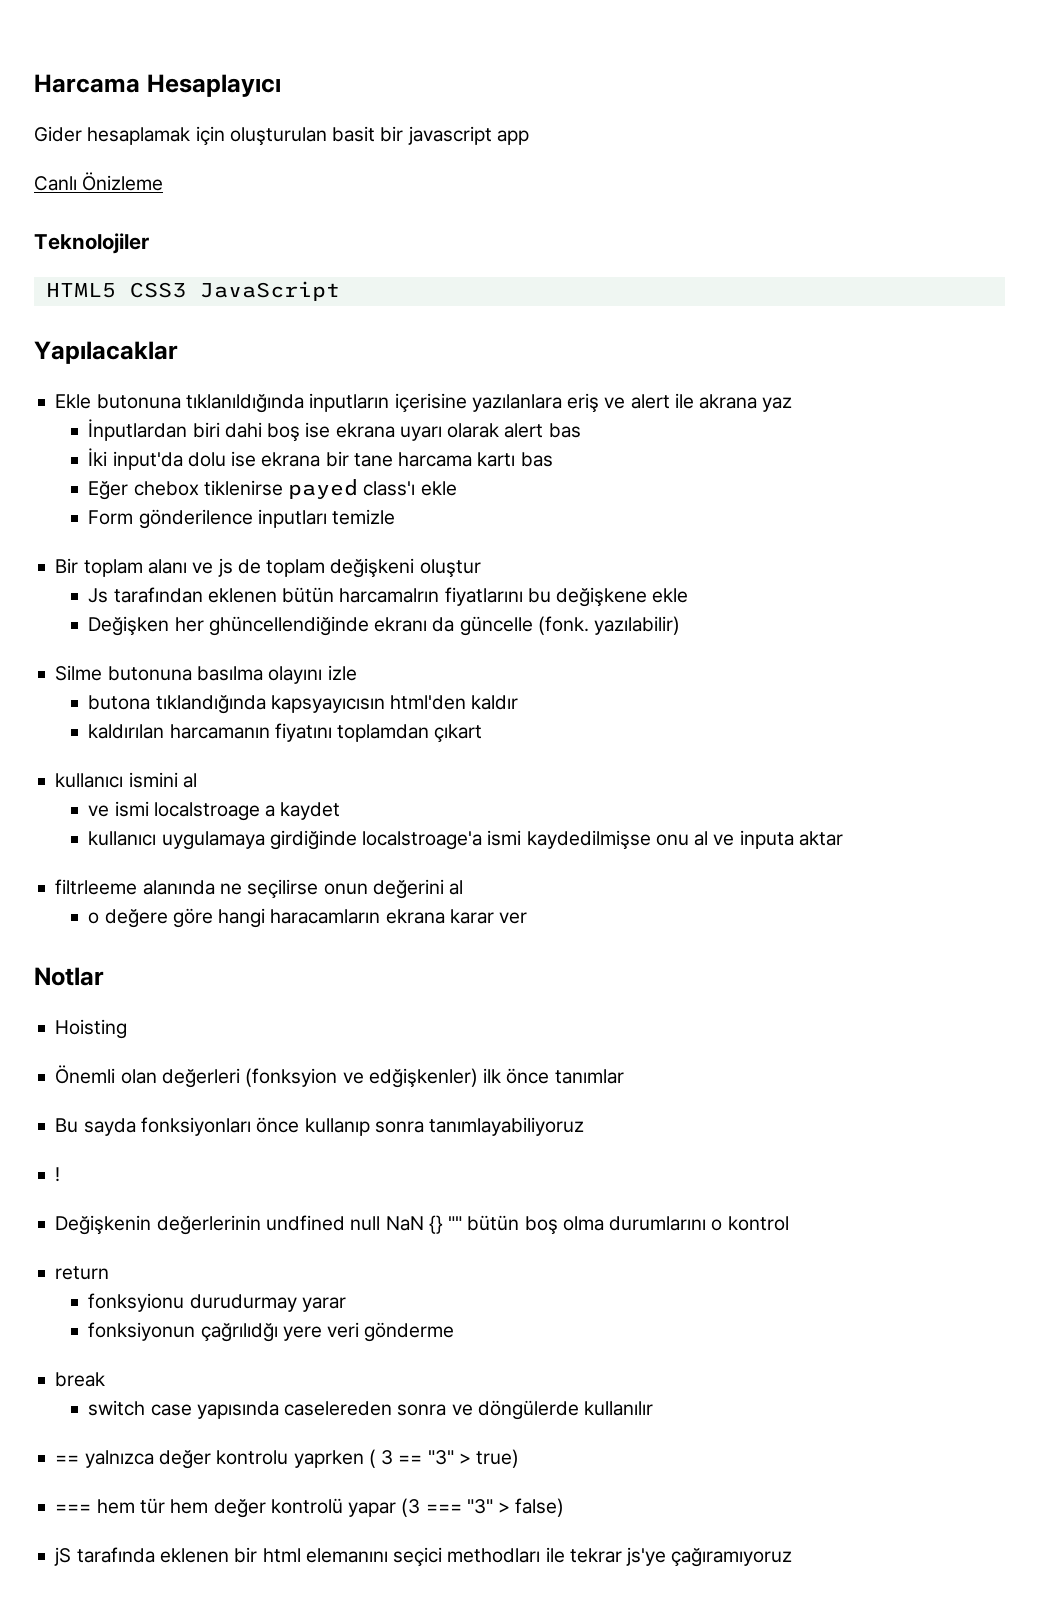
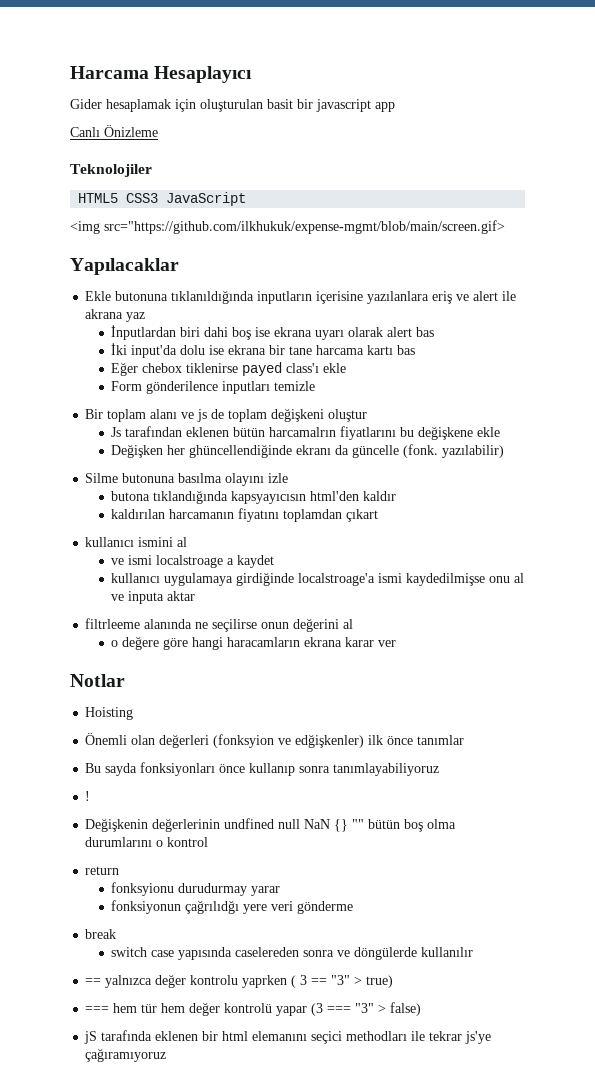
(340, 291) none -> [70,220,505,234] // <img src="https://github.com/ilkhukuk/expense-mgmt/blob/main/screen.gif>

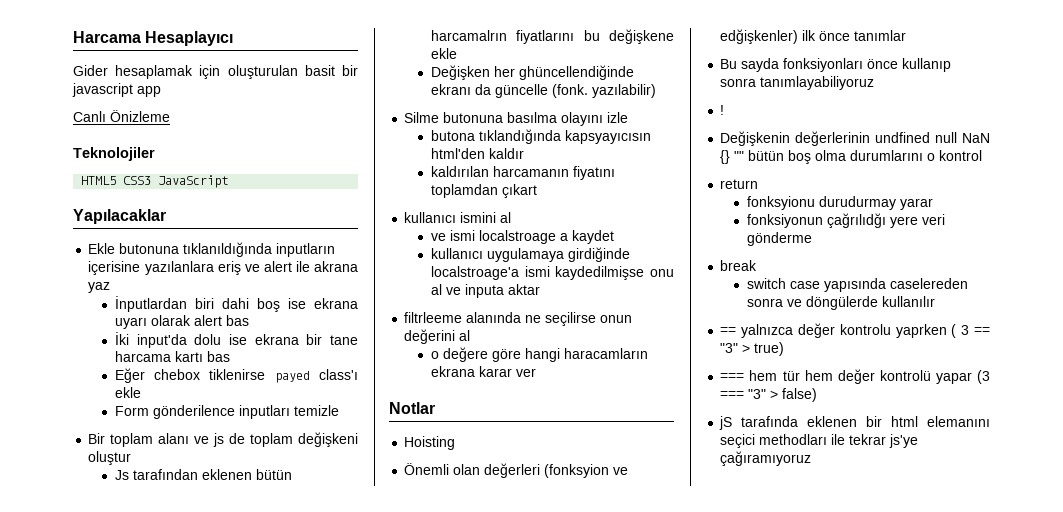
[70,220,505,234] // <img src="https://github.com/ilkhukuk/expense-mgmt/blob/main/screen.gif> -> (229, 181) none

